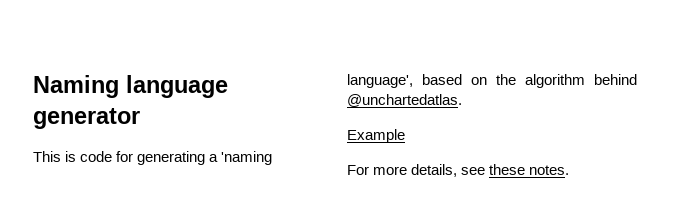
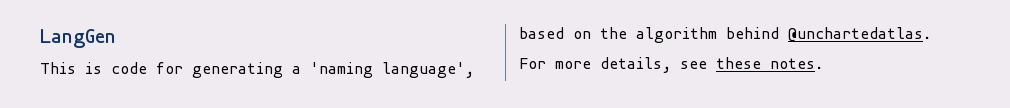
[33,75,228,98] [33,108,140,129] Naming language generator -> [40,29,116,48] LangGen
[347,129,405,143] // Example -> (931, 34) none

